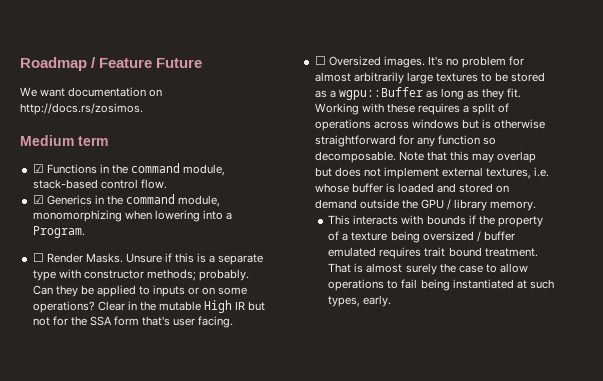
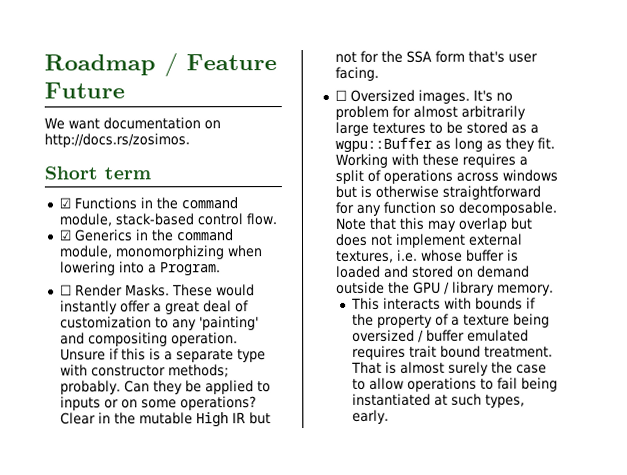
[20,135,74,146] Medium -> [44,166,98,180] Short
(123, 258) none -> [171,284,255,297] [59,300,249,315] [59,316,259,331] [59,332,238,347] These would instantly offer a great deal of customization to any 'painting' and compositing operation.

